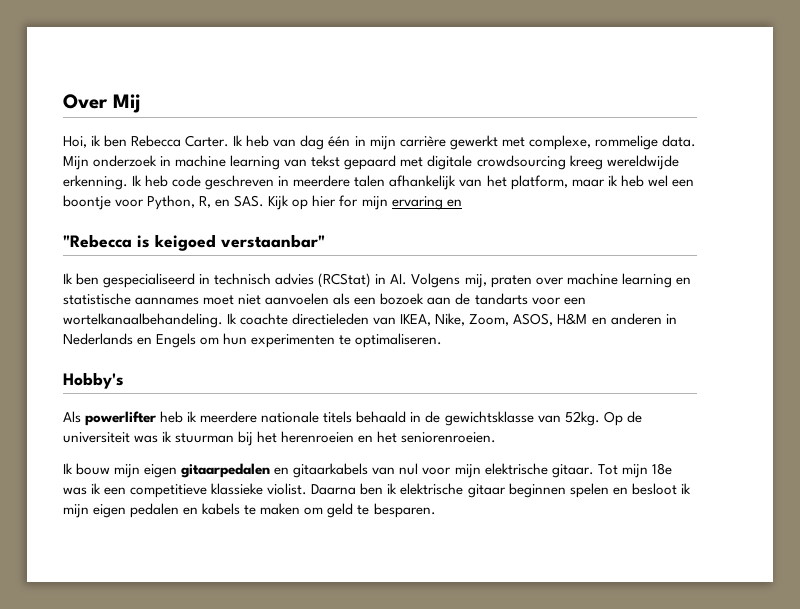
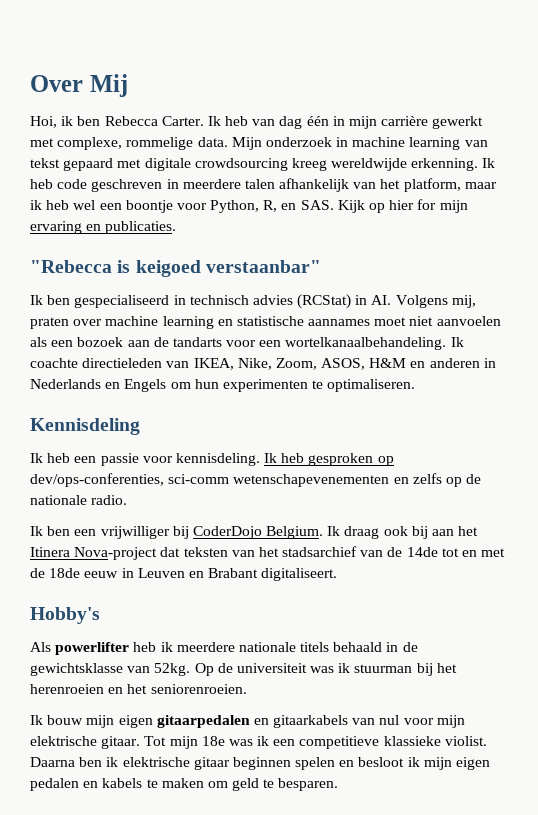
(462, 203) none -> [105,221,177,234] publicaties.
(443, 340) none -> [30,418,140,435] [30,453,394,466] [30,473,482,487] [30,495,128,505] [30,526,479,539] [30,546,506,560] [30,568,338,581] // Kennisdeling // Ik heb een passie voor kennisdeling. Ik heb gesproken op dev/ops-conferenties, sci-comm wetenschapevenementen en zelfs op de nationale radio. // Ik ben een vrijwilliger bij CoderDojo Belgium. Ik draag ook bij aan het Itinera Nova-project dat teksten van het stadsarchief van de 14de tot en met de 18de eeuw in Leuven en Brabant digitaliseert.

